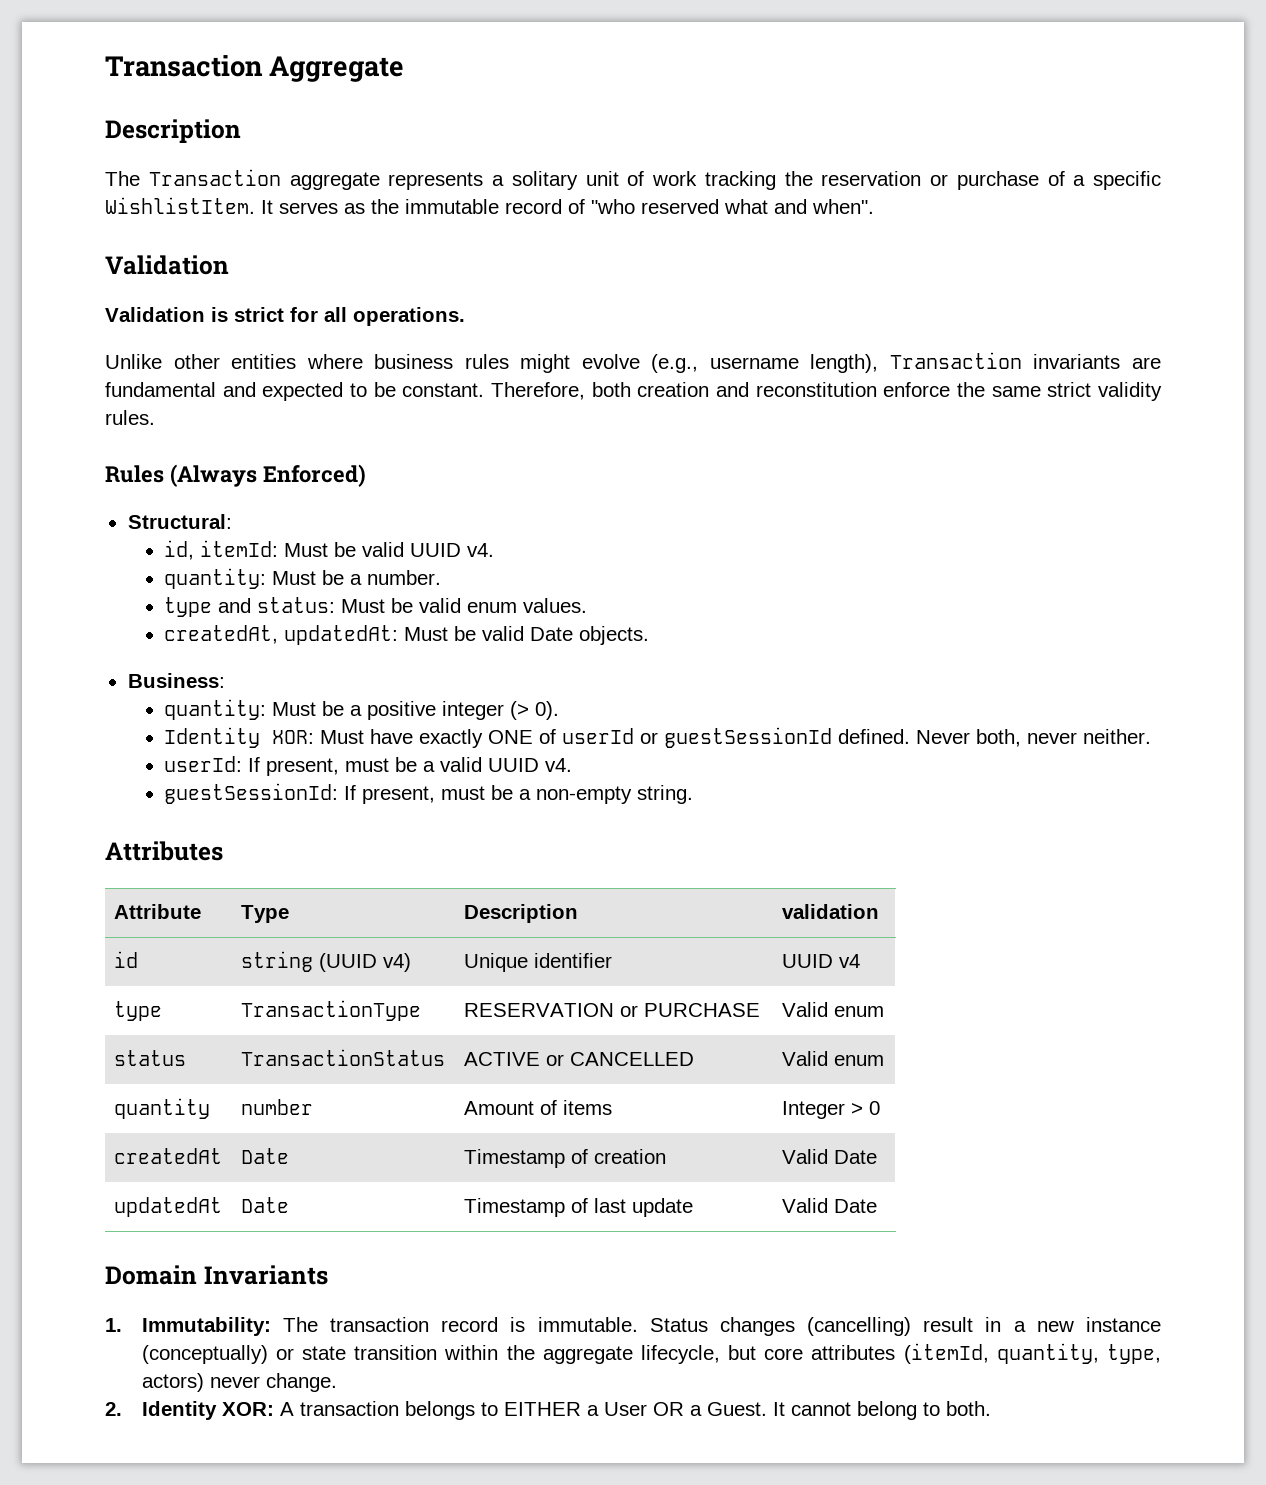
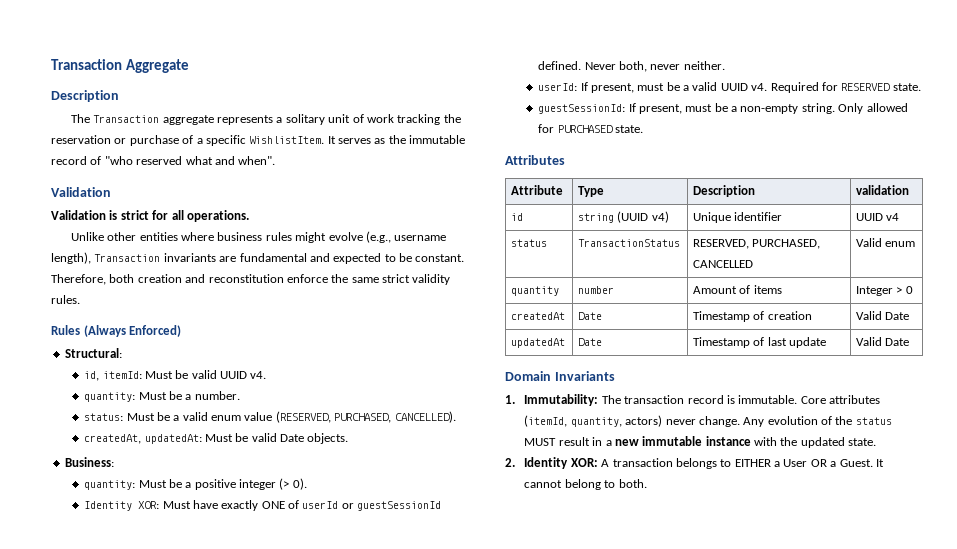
[164,597,252,617] type and -> (240, 395) none
(414, 605) none -> [173,415,180,421] a
[523,598,588,613] values. -> [244,411,456,423] value (RESERVED, PURCHASED, CANCELLED).
(573, 765) none -> [770,82,921,93] Required for RESERVED state.
(694, 794) none -> [838,103,908,114] [538,124,643,133] Only allowed for PURCHASED state.
[114,1001,163,1021] [241,1000,422,1021] [464,1003,761,1017] [782,1002,885,1017] // type | TransactionType | RESERVATION or PURCHASE | Valid enum -> (900, 217) none
[464,1052,565,1066] ACTIVE or -> [693,239,821,249] RESERVED, PURCHASED,
[649,1317,1161,1336] [141,1343,1161,1364] [141,1373,337,1392] Status changes (cancelling) result in a new instance (conceptually) or state transition within the aggregate lifecycle, but core attributes (itemId, quantity, type, actors) never change. -> [800,395,881,404] [524,415,892,427] [524,436,877,448] Core attributes (itemId, quantity, actors) never change. Any evolution of the status MUST result in a new immutable instance with the updated state.

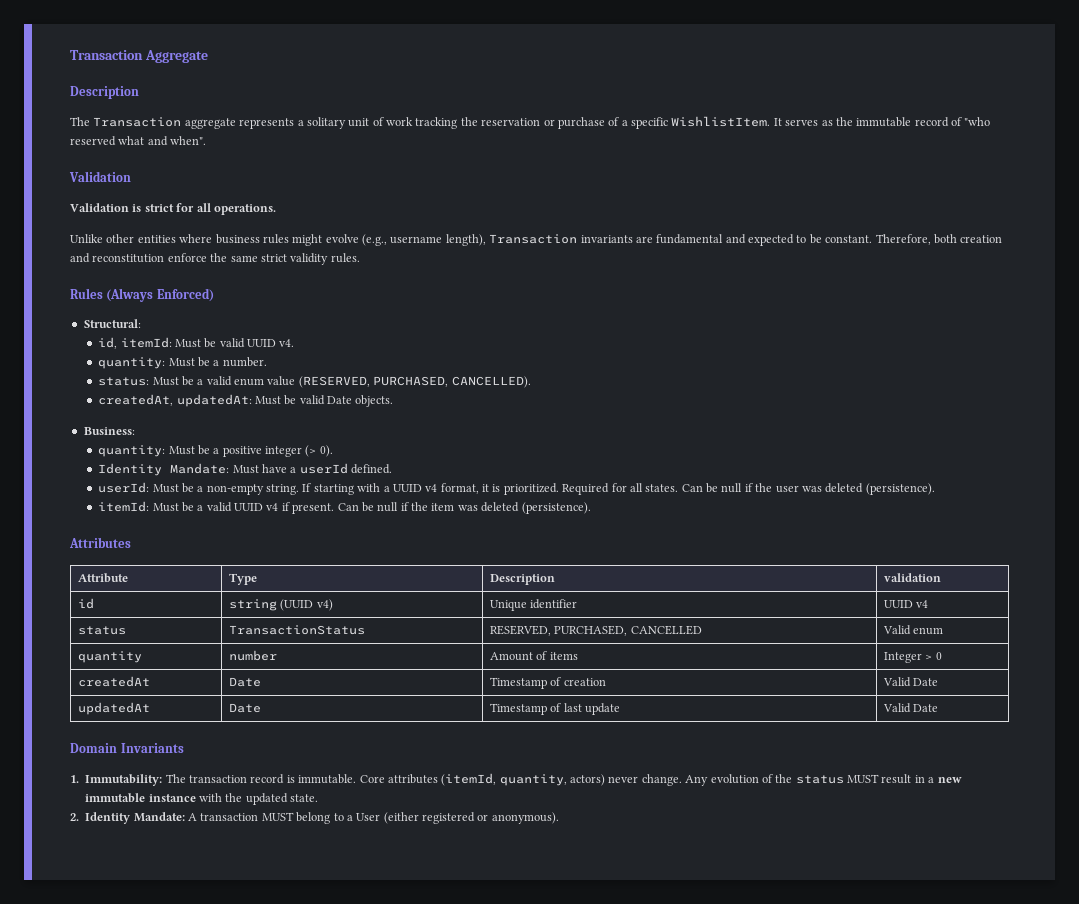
[138,501,160,509] XOR: -> [170,463,230,474] Mandate:
[221,500,442,511] [538,61,725,72] [538,82,921,93] [538,103,908,114] [538,124,643,133] exactly ONE of userId or guestSessionId defined. Never both, never neither. // userId: If present, must be a valid UUID v4. Required for RESERVED state. // guestSessionId: If present, must be a non-empty string. Only allowed for PURCHASED state. -> [290,463,393,474] [98,482,935,495] [98,501,591,514] a userId defined. // userId: Must be a non-empty string. If starting with a UUID v4 format, it is prioritized. Required for all states. Can be null if the user was deleted (persistence). // itemId: Must be a valid UUID v4 if present. Can be null if the item was deleted (persistence).
[570,458,598,467] XOR: -> [133,812,185,822] Mandate:
[675,458,884,469] [524,479,647,490] belongs to EITHER a User OR a Guest. It cannot belong to both. -> [261,812,559,824] MUST belong to a User (either registered or anonymous).

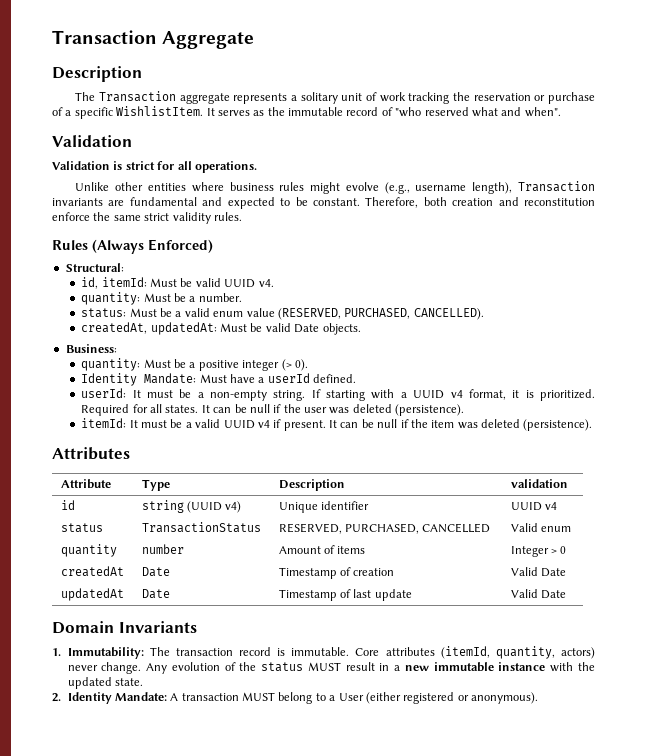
[152,484,179,493] Must -> [132,390,173,398] It must
[681,484,703,492] Can -> [201,405,232,413] It can
[152,503,179,512] Must -> [129,420,167,428] It must
[337,503,359,511] Can -> [328,420,359,428] It can

